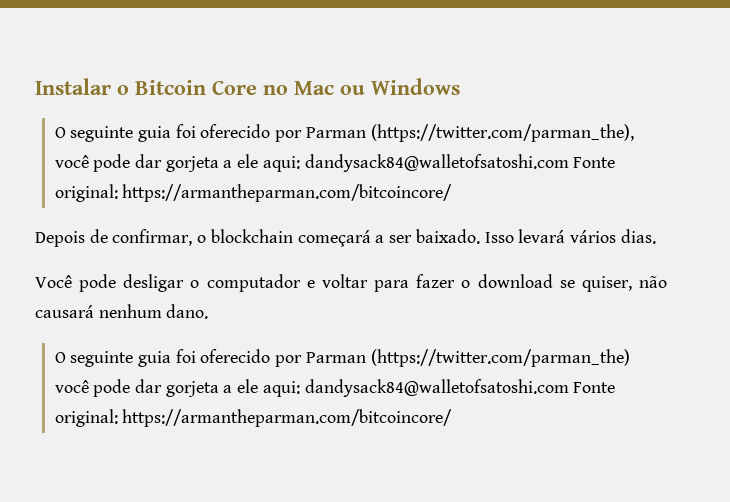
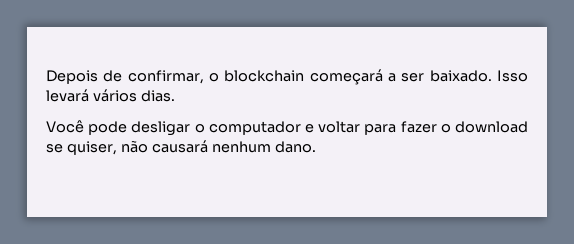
[35,78,460,95] [54,124,634,142] [54,154,616,172] [54,184,453,202] Instalar o Bitcoin Core no Mac ou Windows // O seguinte guia foi oferecido por Parman (https://twitter.com/parman_the), você pode dar gorjeta a ele aqui: dandysack84@walletofsatoshi.com Fonte original: https://armantheparman.com/bitcoincore/ // -> (46, 77) none
[54,349,630,367] [54,379,616,397] [54,409,453,427] // O seguinte guia foi oferecido por Parman (https://twitter.com/parman_the) você pode dar gorjeta a ele aqui: dandysack84@walletofsatoshi.com Fonte original: https://armantheparman.com/bitcoincore/ -> (316, 147) none

